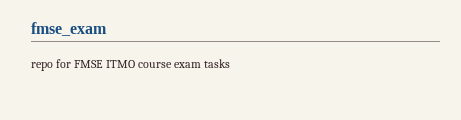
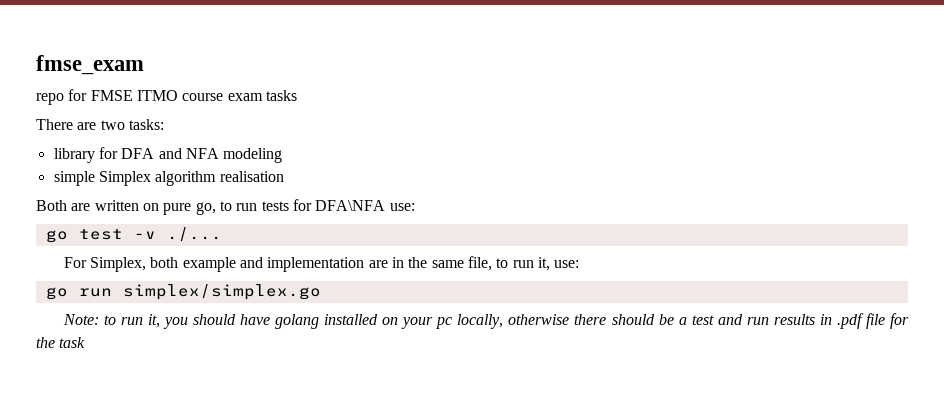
(231, 63) none -> [36,119,164,130] [53,147,283,163] [53,171,284,186] [36,199,415,215] [45,227,222,243] [63,256,580,272] [45,284,321,300] [62,313,909,329] [36,337,86,348] // There are two tasks: // library for DFA and NFA modeling // simple Simplex algorithm realisation // Both are written on pure go, to run tests for DFA\NFA use: // go test -v ./... // For Simplex, both example and implementation are in the same file, to run it, use: // go run simplex/simplex.go // Note: to run it, you should have golang installed on your pc locally, otherwise there should be a test and run results in .pdf file for the task

